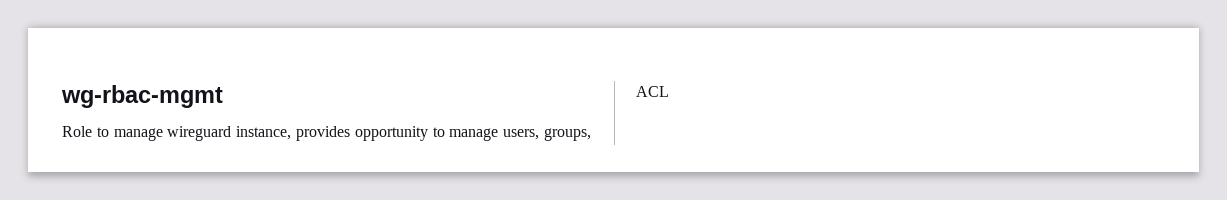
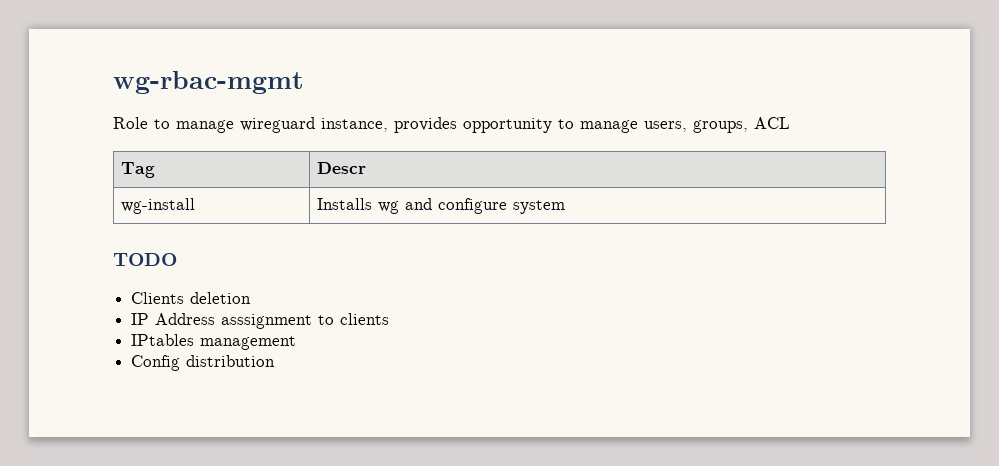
(669, 91) none -> [120,162,155,178] [316,162,366,174] [120,198,195,214] [316,198,565,214] [113,253,177,266] [131,292,252,304] [131,313,390,329] [131,334,297,350] [131,355,276,371] // Tag | Descr // wg-install | Installs wg and configure system // TODO // Clients deletion // IP Address asssignment to clients // IPtables management // Config distribution

